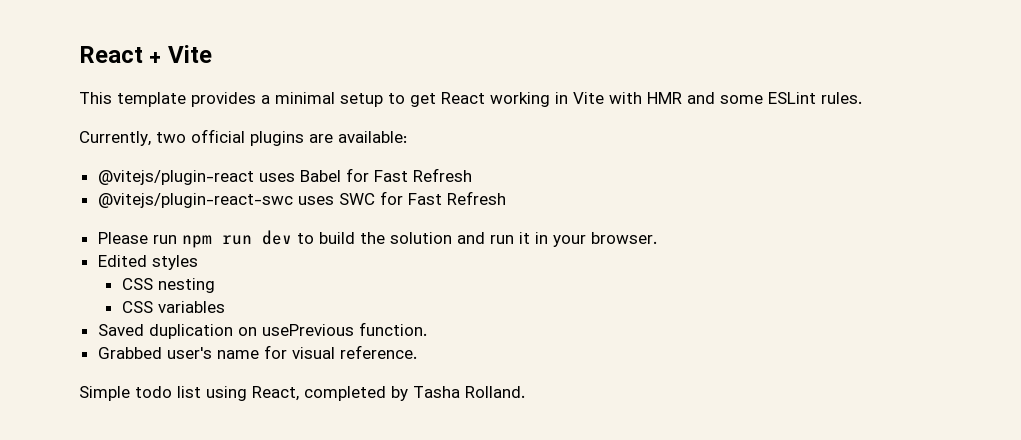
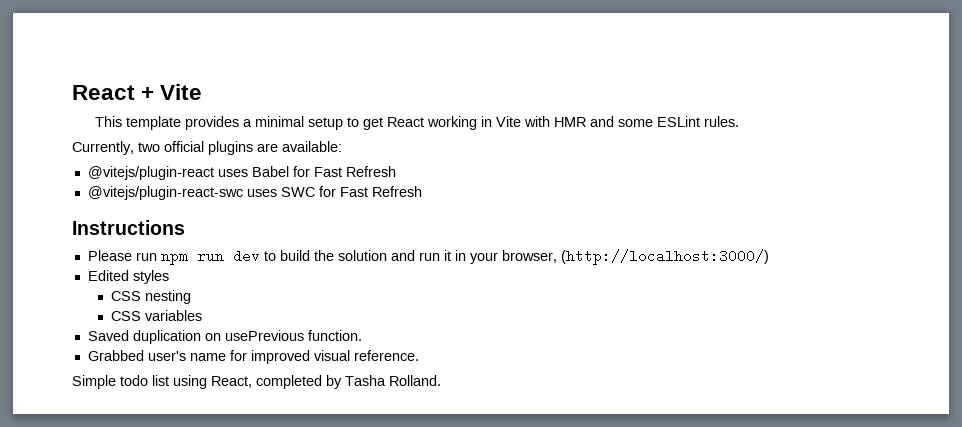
(506, 198) none -> [72,220,185,235] // Instructions
[590,232,657,244] browser. -> [501,249,769,265] browser, (http://localhost:3000/)
(287, 352) none -> [250,350,310,364] improved

